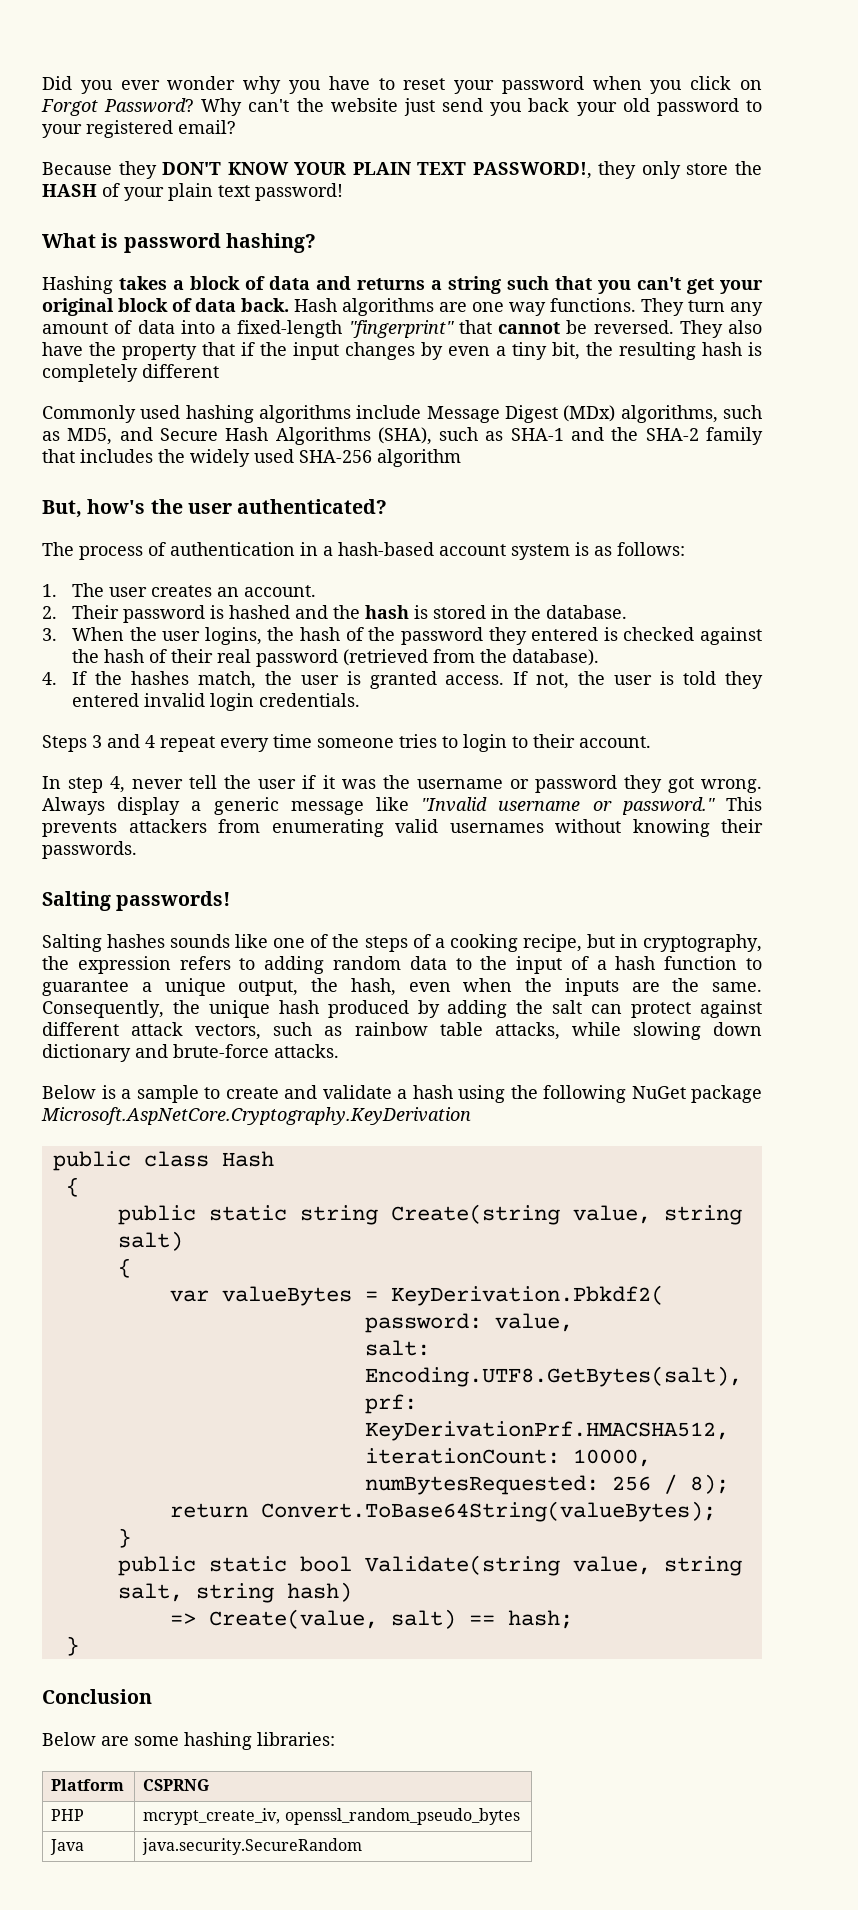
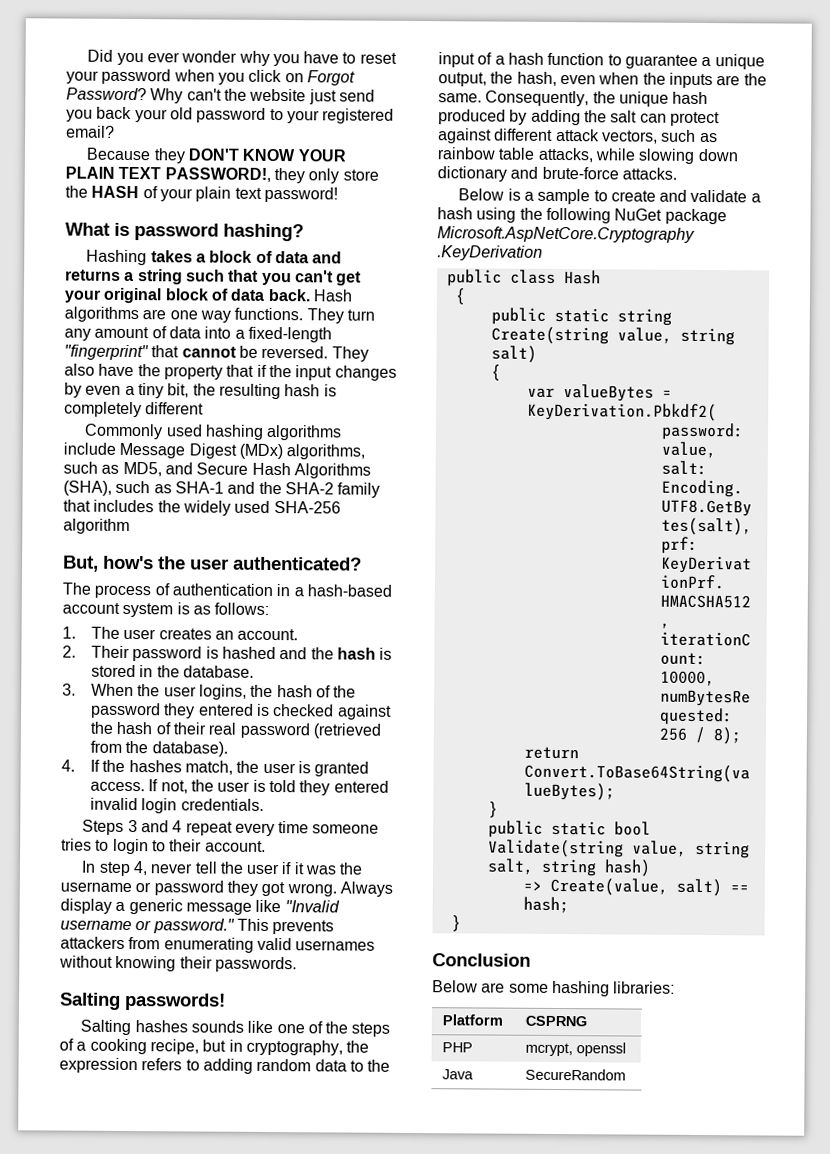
[41,1107,471,1125] Microsoft.AspNetCore.Cryptography.KeyDerivation -> [437,226,695,243] [437,245,543,261] Microsoft.AspNetCore.Cryptography .KeyDerivation
[143,1808,520,1825] mcrypt_create_iv, openssl_random_pseudo_bytes -> [525,1042,627,1057] mcrypt, openssl
[142,1838,363,1855] java.security.SecureRandom -> [525,1068,627,1081] SecureRandom

